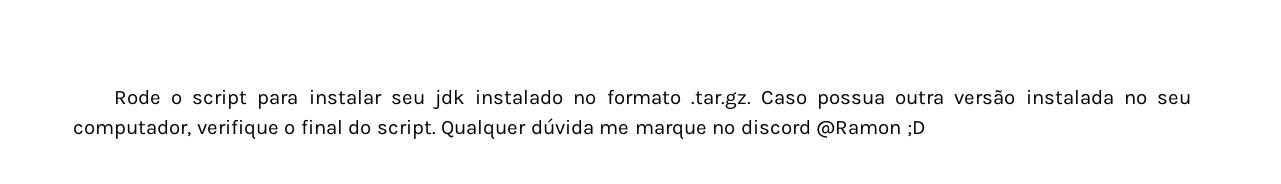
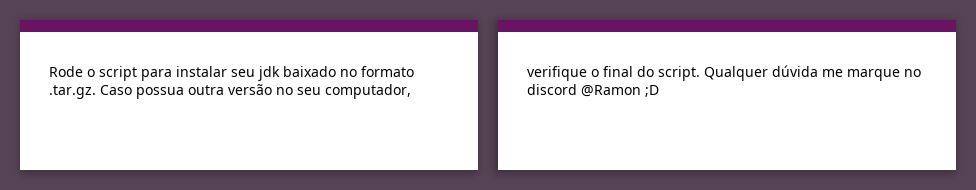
[475,89,564,105] instalado -> [283,66,336,77] baixado
[1025,89,1114,105] instalada -> (272, 89) none

